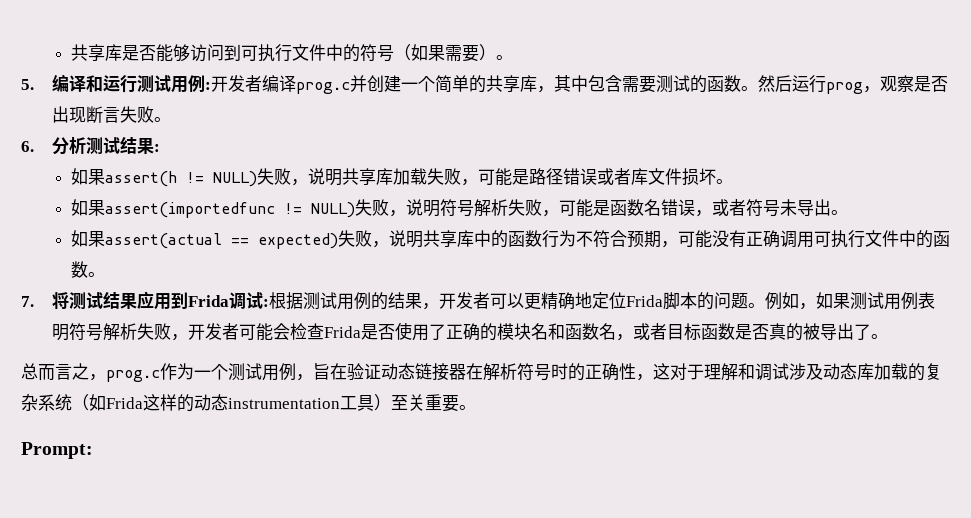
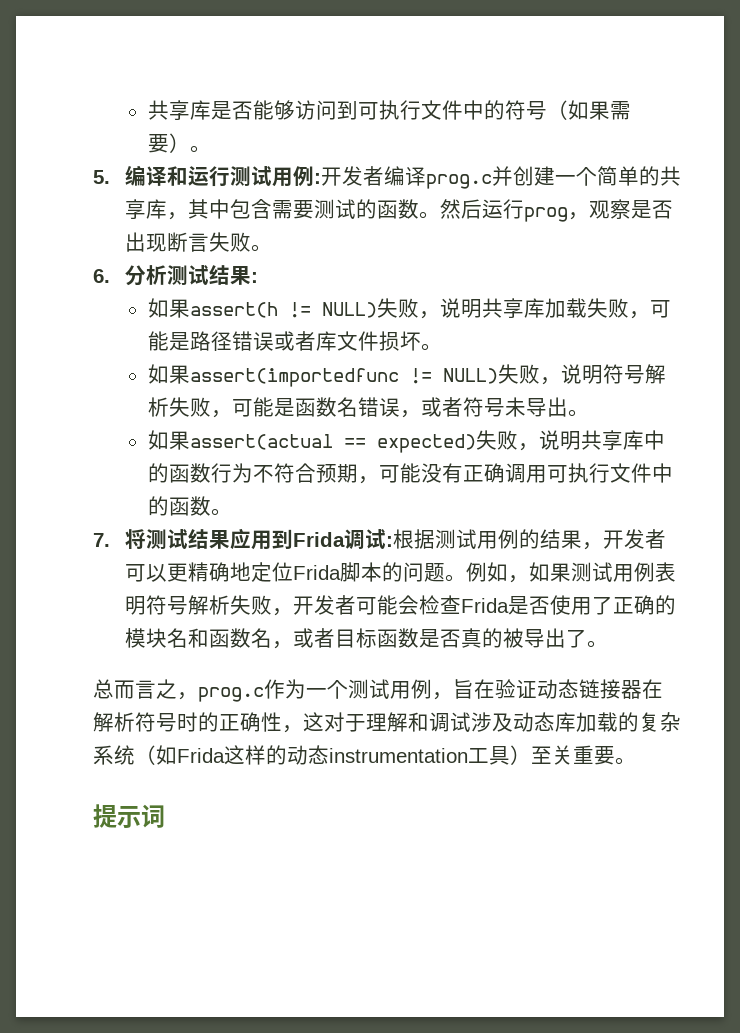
[21,442,93,459] Prompt: -> [93,804,165,828] 提示词

